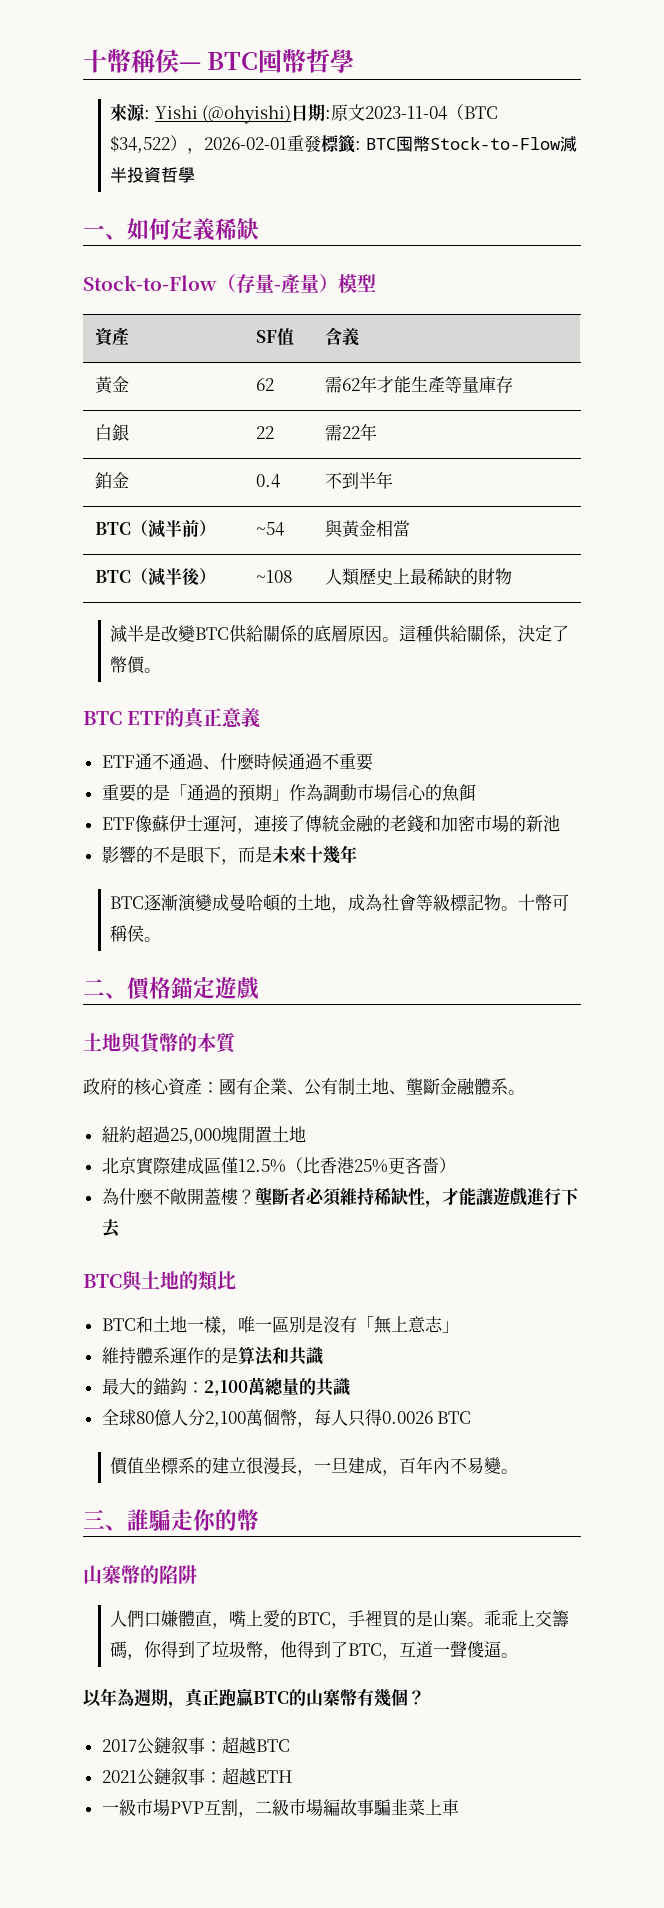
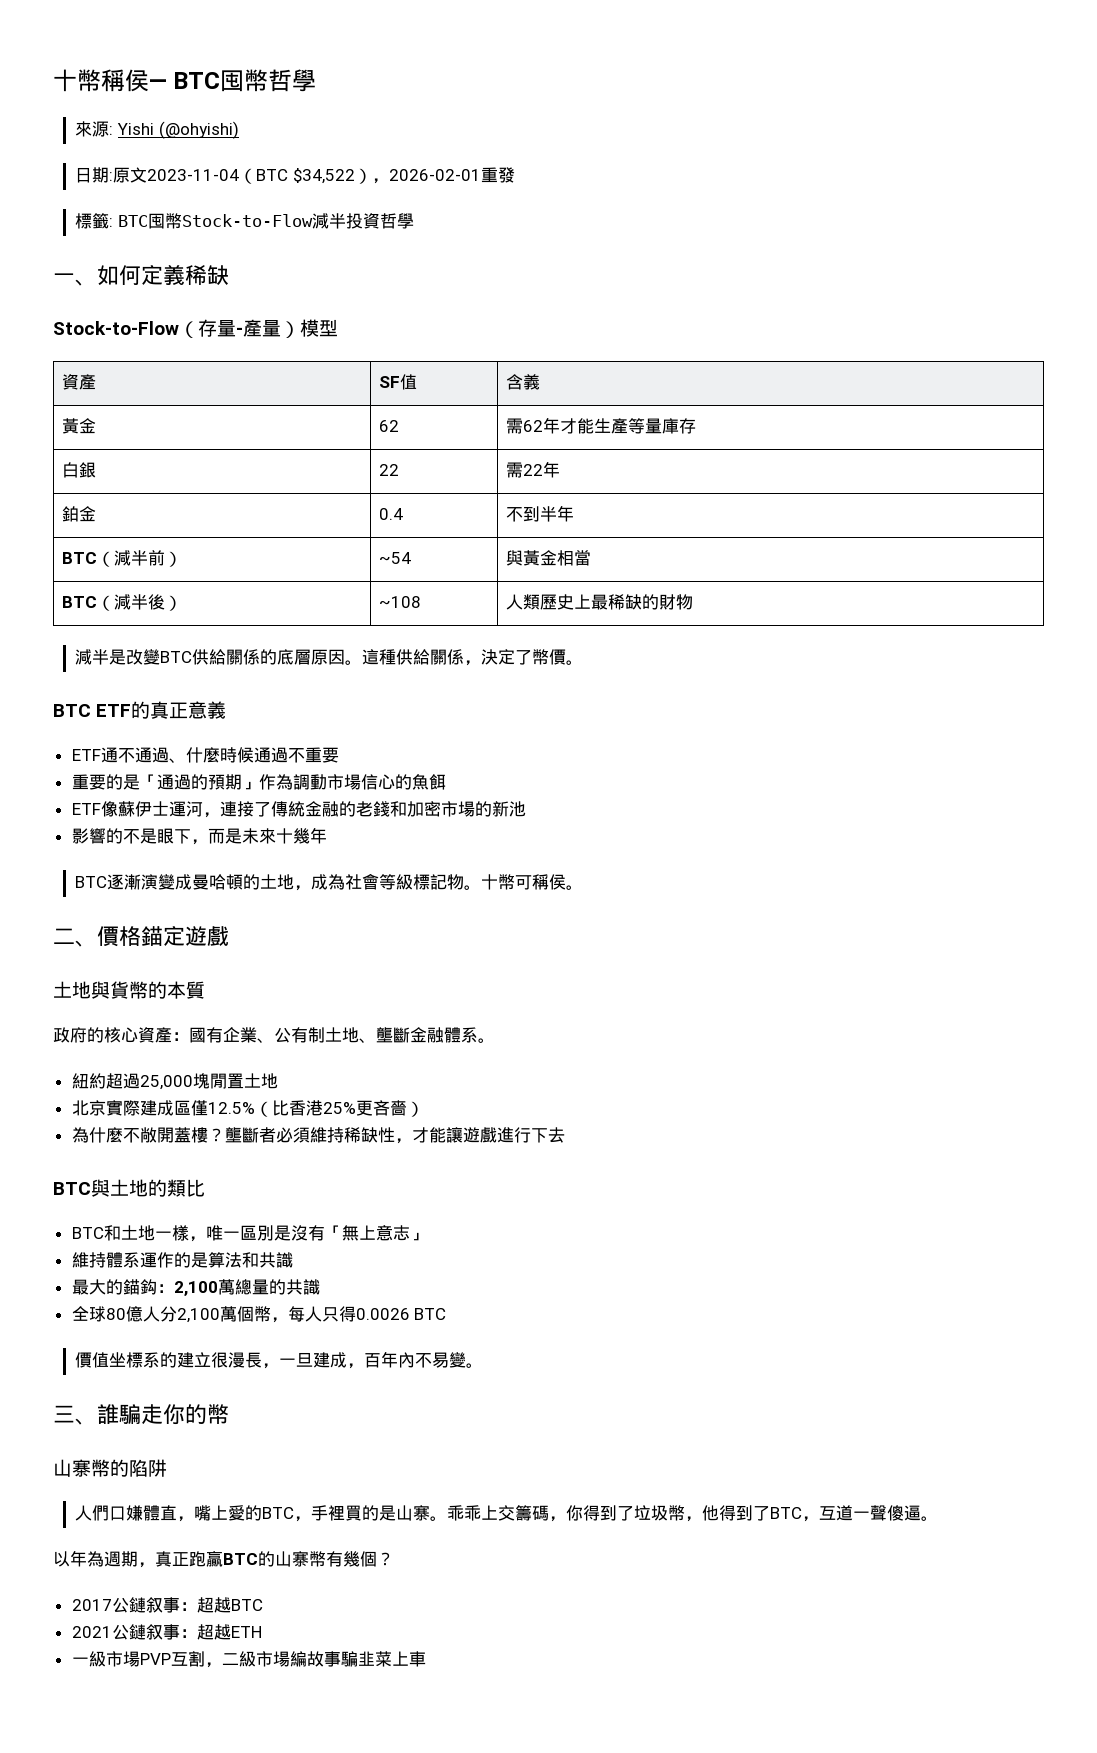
(292, 114) none -> (239, 130) //
(322, 143) none -> (515, 175) //

